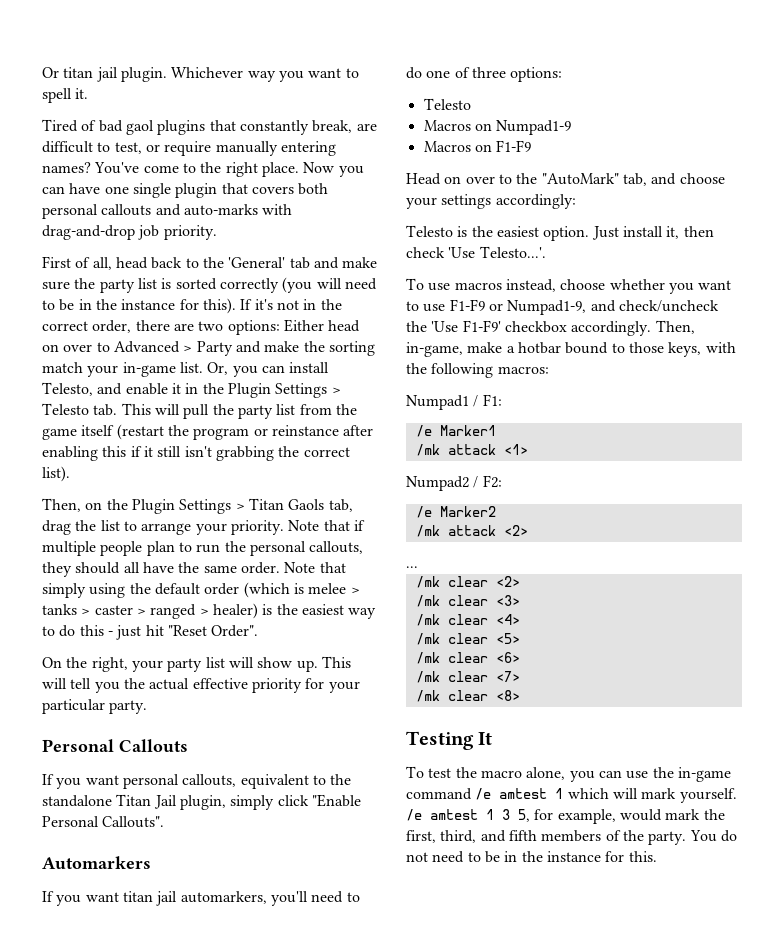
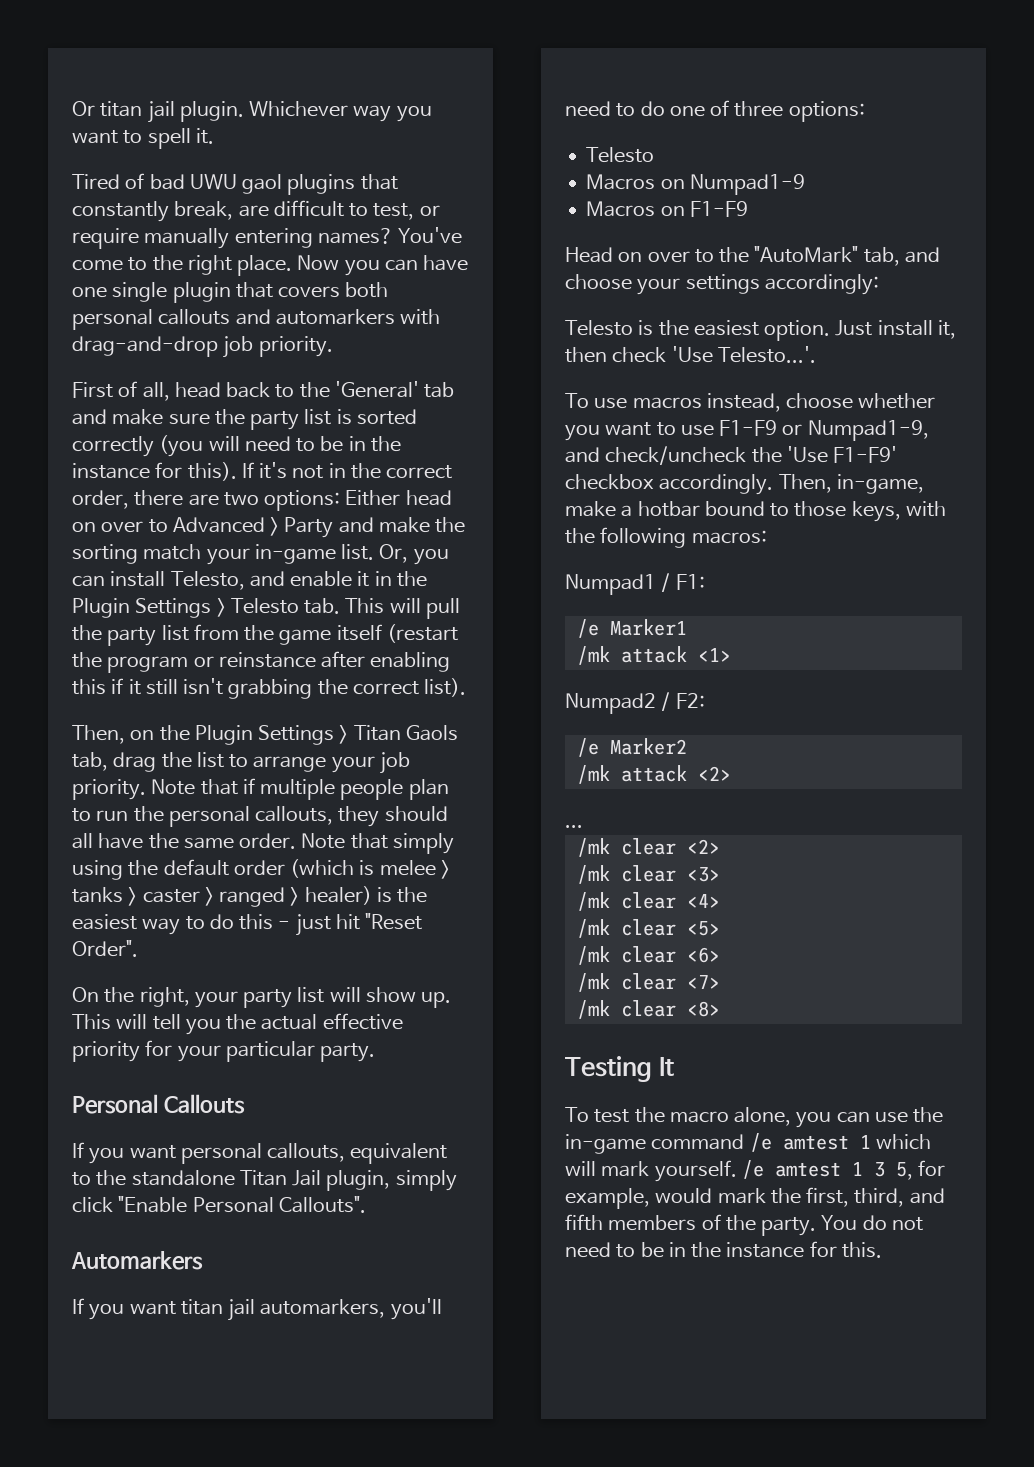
(123, 126) none -> [189,174,237,190] UWU
[183,204,258,216] auto-marks -> [275,309,395,325] automarkers
(227, 529) none -> [379,752,410,774] job

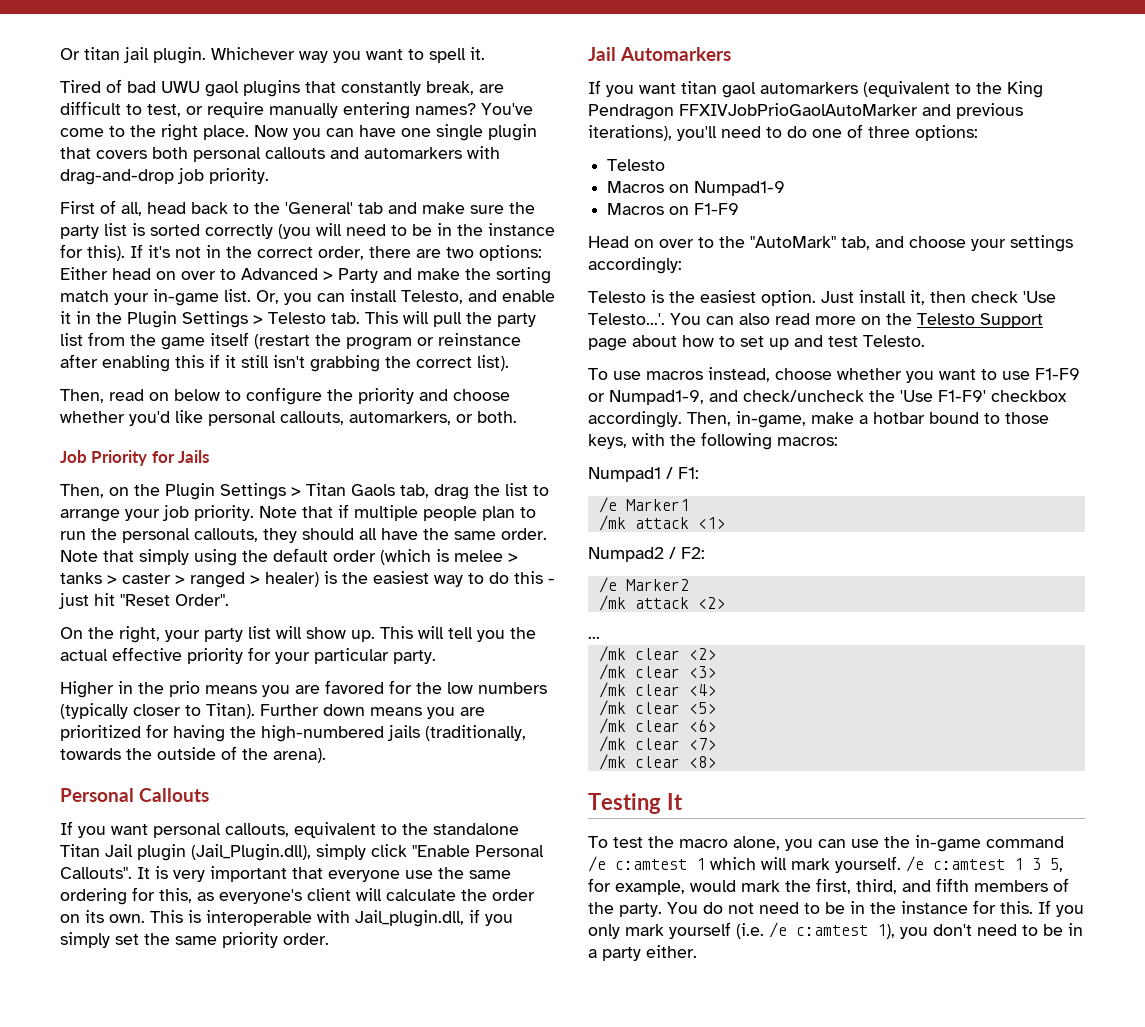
(467, 687) none -> [60,387,510,405] [60,410,517,426] [60,450,210,466] // Then, read on below to configure the priority and choose whether you'd like personal callouts, automarkers, or both. // Job Priority for Jails
(376, 1052) none -> [60,680,547,698] [60,703,485,719] [60,724,526,742] [60,746,326,763] // Higher in the prio means you are favored for the low numbers (typically closer to Titan). Further down means you are prioritized for having the high-numbered jails (traditionally, towards the outside of the arena).
[326,1170,391,1191] plugin, -> [137,844,311,861] plugin (Jail_Plugin.dll),
(366, 1204) // -> [137,866,511,882] [60,887,535,905] [60,909,513,927] [60,932,329,948] [588,47,616,61] It is very important that everyone use the same ordering for this, as everyone's client will calculate the order on its own. This is interoperable with Jail_plugin.dll, if you simply set the same priority order. // Jail
[228,1299,386,1321] jail automarkers, -> [722,81,1043,98] [588,103,1023,120] [588,125,672,141] gaol automarkers (equivalent to the King Pendragon FFXIVJobPrioGaolAutoMarker and previous iterations),
(816, 354) none -> [670,313,1043,328] [588,335,925,351] You can also read more on the Telesto Support page about how to set up and test Telesto.
[782,1135,849,1150] amtest -> [615,859,687,870] c:amtest
[774,1162,841,1177] amtest -> [933,859,1005,870] c:amtest
(882, 1250) none -> [1038,900,1084,917] [588,922,1083,939] [588,945,697,961] If you only mark yourself (i.e. /e c:amtest 1), you don't need to be in a party either.

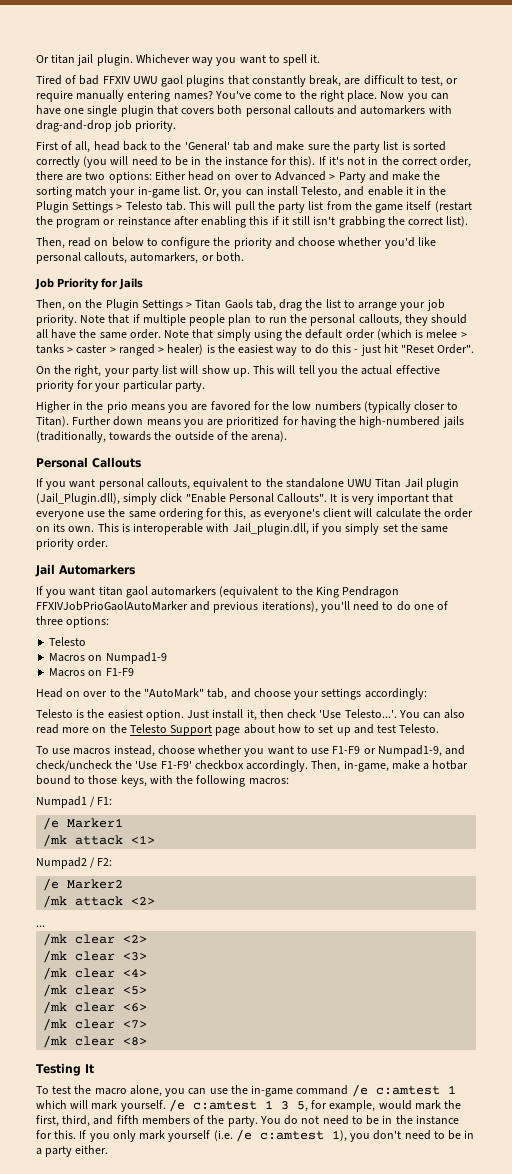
(156, 87) none -> [102,76,131,84] FFXIV
(519, 829) none -> [347,479,373,487] UWU

